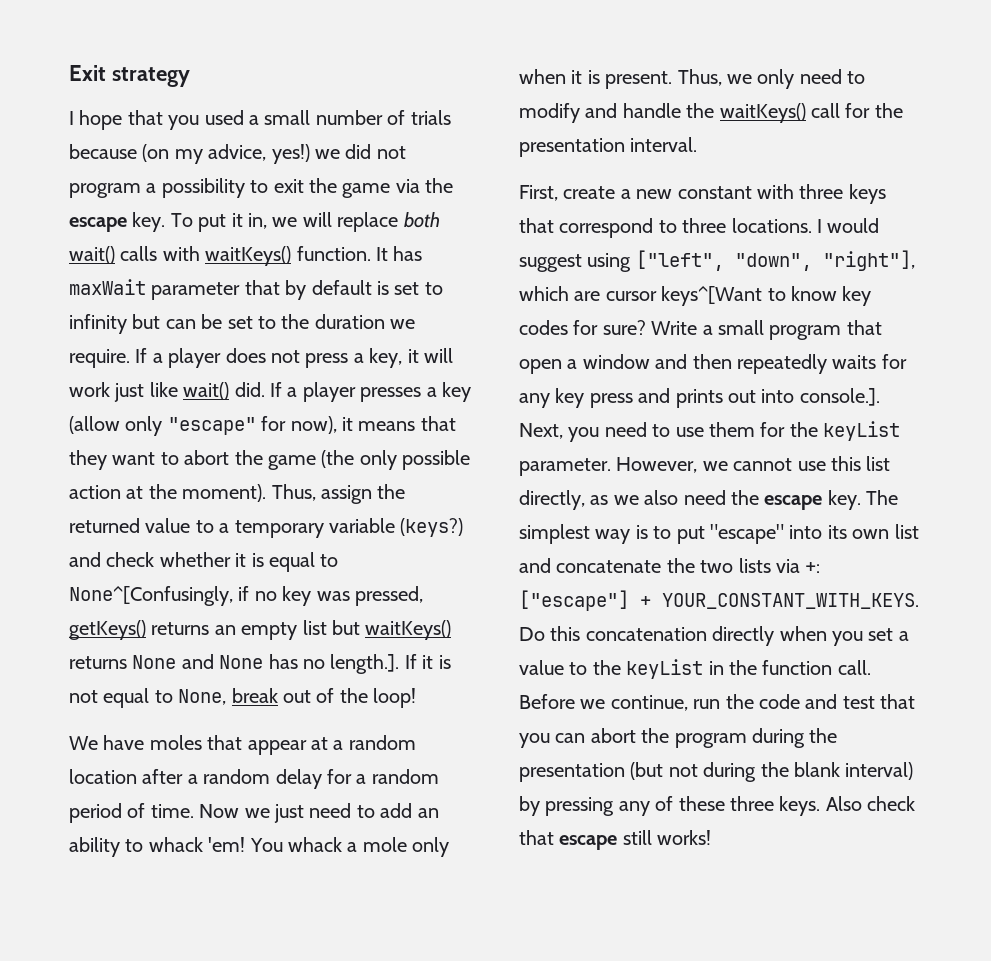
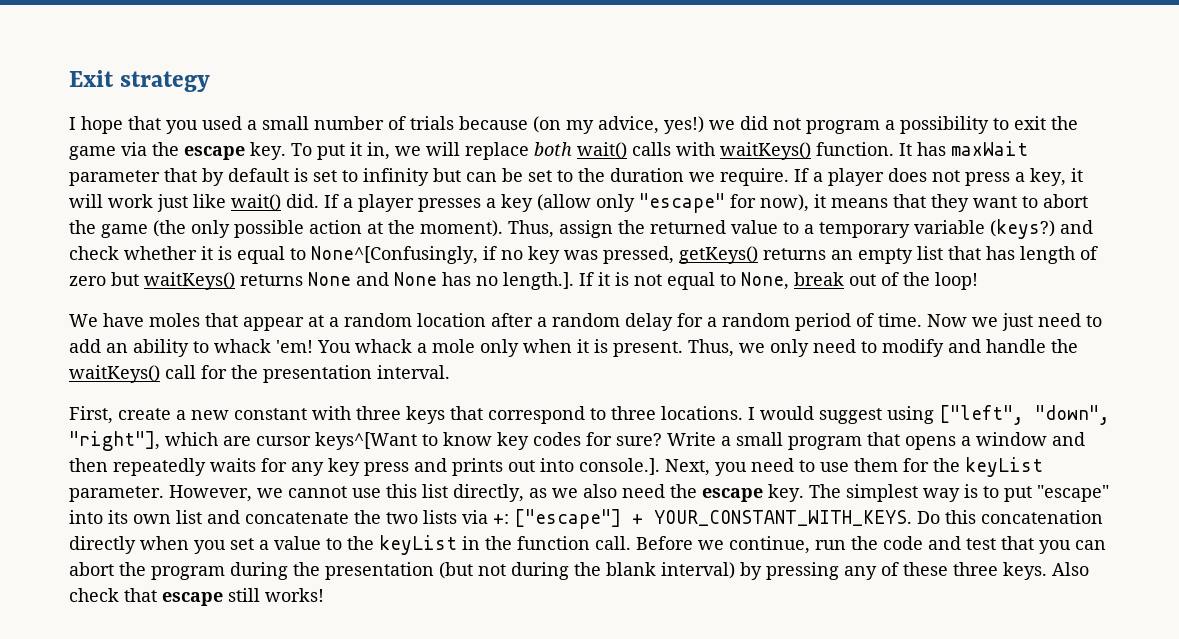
(327, 627) none -> [948,246,1098,264] [69,276,106,286] that has length of zero
[519,359,562,374] open -> [905,436,956,450] opens

